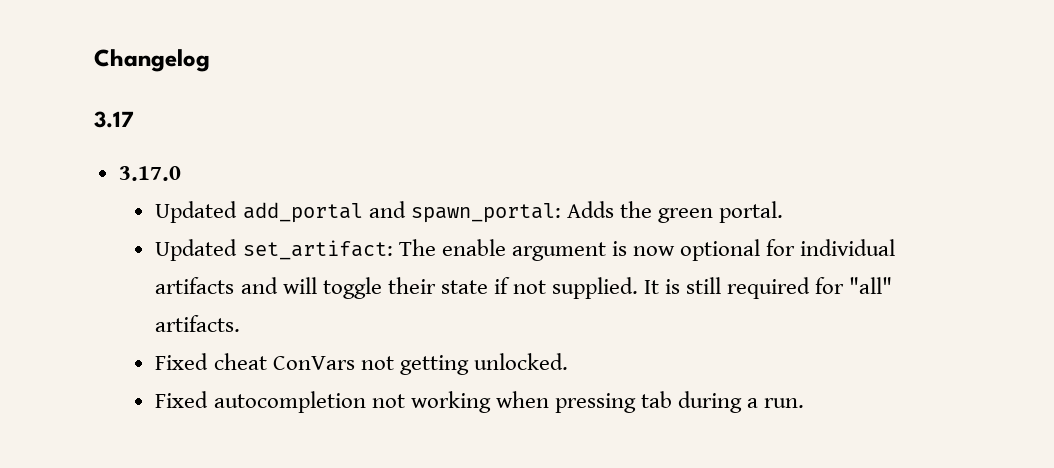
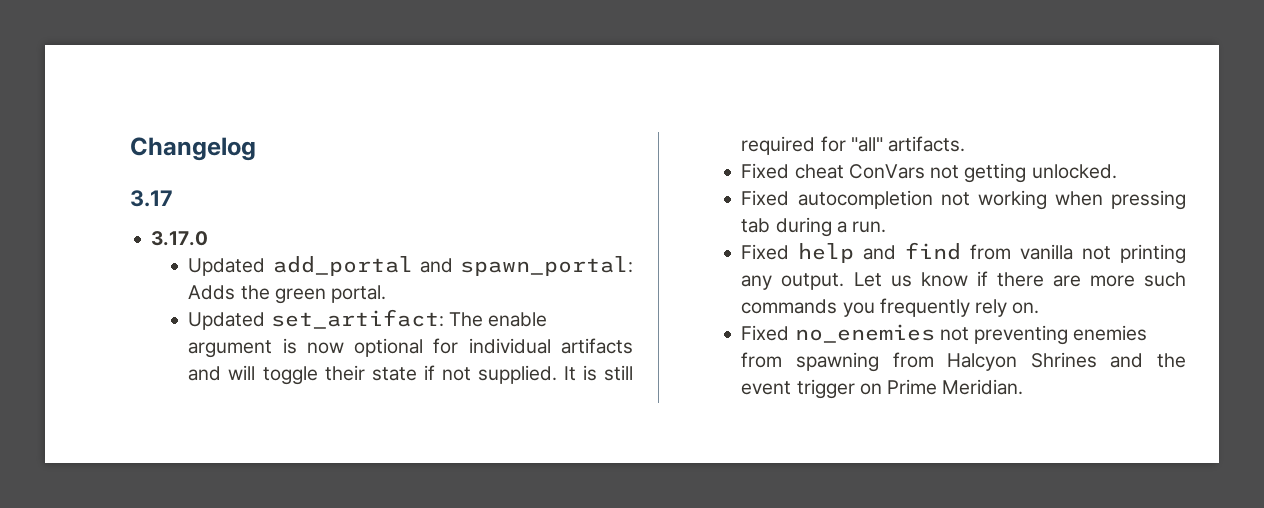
(805, 403) none -> [741,242,1186,264] [741,271,1186,290] [741,298,1040,317] [741,324,1148,345] [741,352,1186,372] [741,379,1024,399] // Fixed help and find from vanilla not printing any output. Let us know if there are more such commands you frequently rely on. // Fixed no_enemies not preventing enemies from spawning from Halcyon Shrines and the event trigger on Prime Meridian.

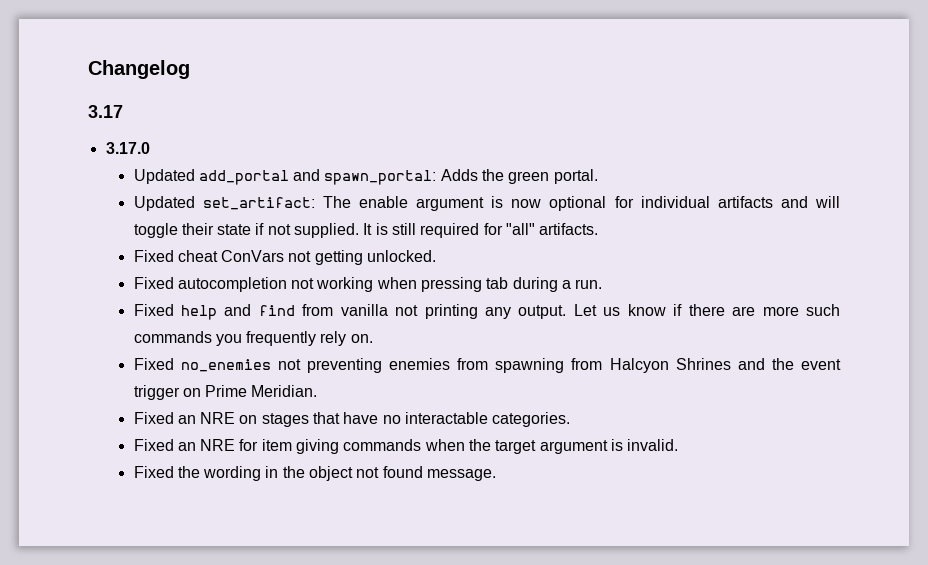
(1024, 387) none -> [133,412,571,427] [133,439,679,454] [133,466,497,481] // Fixed an NRE on stages that have no interactable categories. // Fixed an NRE for item giving commands when the target argument is invalid. // Fixed the wording in the object not found message.

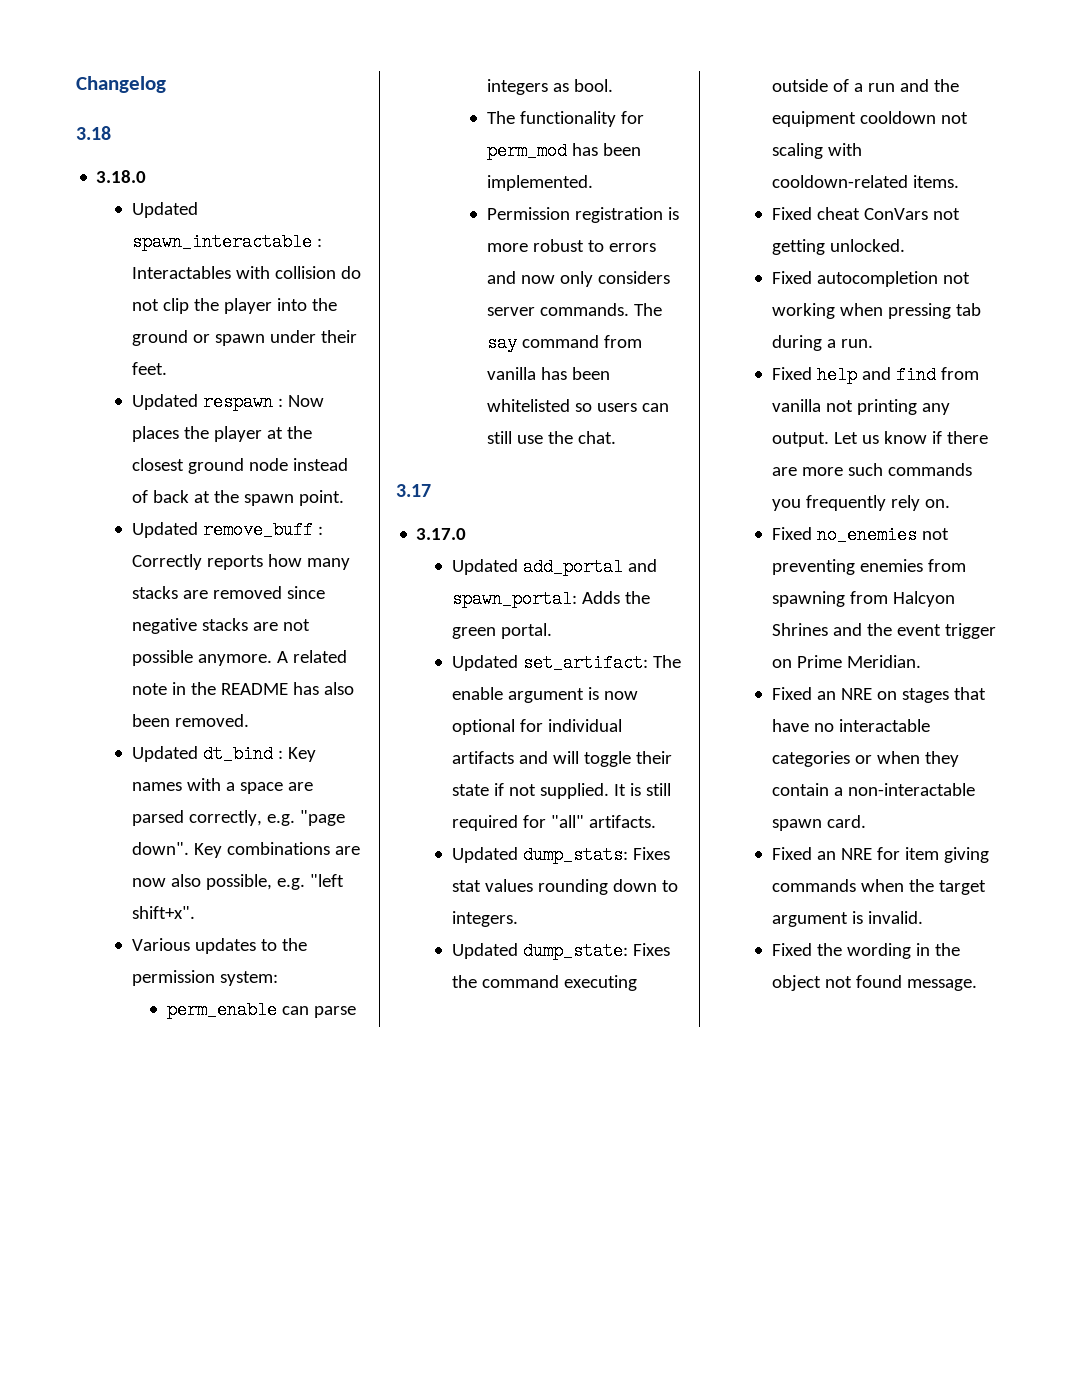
(190, 69) none -> [76,126,111,140] [96,170,147,183] [131,202,198,218] [131,233,322,251] [131,266,361,279] [131,298,337,314] [131,330,357,346] [131,362,167,375] [131,393,324,411] [131,426,312,442] [131,458,348,474] [131,490,344,506] [131,521,323,539] [131,554,350,570] [131,586,325,599] [131,618,310,634] [131,650,347,666] [131,682,354,695] [131,714,249,727] [131,745,316,763] [131,778,313,794] [131,810,345,826] [131,842,360,858] [131,874,344,890] [131,906,195,919] [131,938,307,954] [131,970,278,986] [166,1001,356,1019] [486,79,613,95] [486,111,644,127] [486,142,641,160] [486,175,593,191] [486,207,679,223] [486,239,656,252] [486,271,670,287] [486,303,662,316] [486,334,642,352] [486,367,610,380] [486,399,669,412] [486,431,616,444] // 3.18 // 3.18.0 // Updated spawn_interactable : Interactables with collision do not clip the player into the ground or spawn under their feet. // Updated respawn : Now places the player at the closest ground node instead of back at the spawn point. // Updated remove_buff : Correctly reports how many stacks are removed since negative stacks are not possible anymore. A related note in the README has also been removed. // Updated dt_bind : Key names with a space are parsed correctly, e.g. "page down". Key combinations are now also possible, e.g. "left shift+x". // Various updates to the permission system: // perm_enable can parse integers as bool. // The functionality for perm_mod has been implemented. // Permission registration is more robust to errors and now only considers server commands. The say command from vanilla has been whitelisted so users can still use the chat.
(599, 229) none -> [451,846,670,864] [451,879,678,895] [451,911,518,927] [451,942,670,960] [451,975,637,991] [771,79,959,92] [771,111,968,127] [771,143,862,159] [771,175,959,188] // Updated dump_stats: Fixes stat values rounding down to integers. // Updated dump_state: Fixes the command executing outside of a run and the equipment cooldown not scaling with cooldown-related items.
[492,412,571,427] categories. -> [771,751,959,767] [771,783,975,796] [771,815,866,831] categories or when they contain a non-interactable spawn card.

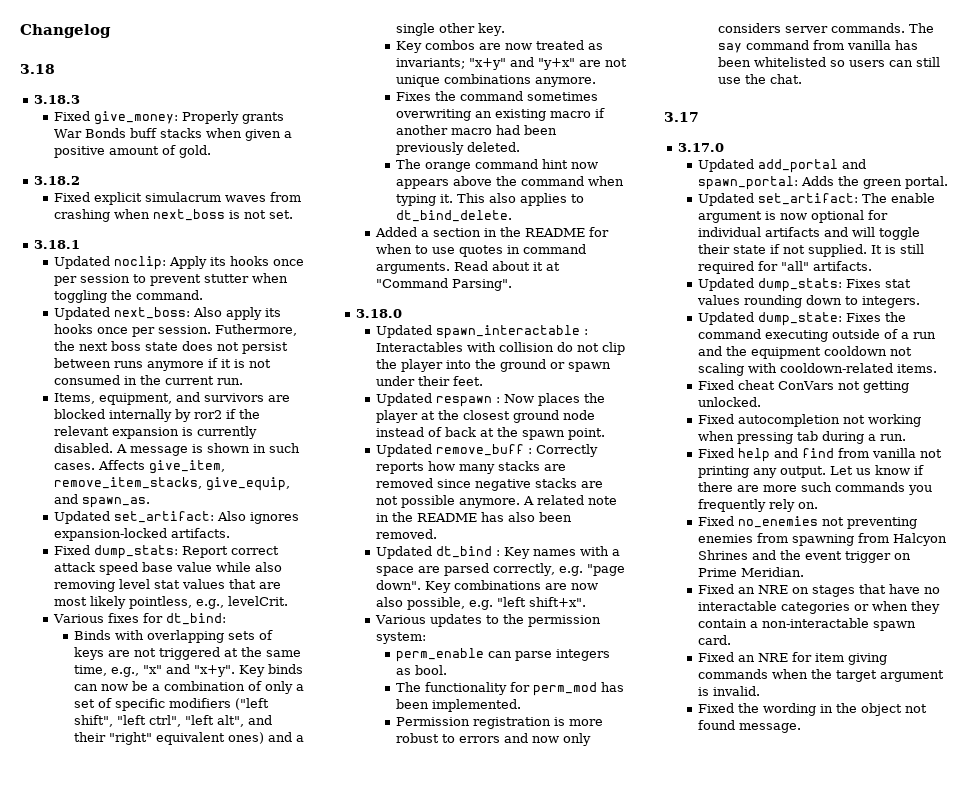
(111, 133) none -> [34,95,81,104] [54,111,285,125] [54,128,293,141] [54,145,212,158] [34,176,81,185] [54,192,302,205] [54,209,294,222] [34,240,81,249] [54,256,305,270] [54,273,289,286] [54,290,204,303] [54,307,282,320] [54,324,298,337] [54,341,289,354] [54,358,272,371] [54,375,244,385] [54,392,291,405] [54,409,261,422] [54,426,258,439] [54,443,301,456] [54,460,226,474] [54,477,291,491] [54,494,151,508] [54,511,300,524] [54,528,231,541] [54,545,280,559] [54,562,283,575] [54,579,282,592] [54,596,289,609] [53,613,227,625] [74,630,274,643] [74,647,302,660] [74,664,304,677] [74,681,305,694] [74,698,270,711] [74,715,273,727] [74,732,305,745] [396,23,506,36] [396,40,604,53] [396,57,628,70] [396,74,597,87] [396,91,599,101] [396,108,606,121] [396,125,558,135] [396,142,521,155] [396,159,599,172] [396,176,625,189] [396,193,585,206] [396,210,513,222] [375,227,610,237] [376,244,587,257] [376,261,561,274] [376,278,513,291] // 3.18.3 // Fixed give_money: Properly grants War Bonds buff stacks when given a positive amount of gold. // 3.18.2 // Fixed explicit simulacrum waves from crashing when next_boss is not set. // 3.18.1 // Updated noclip: Apply its hooks once per session to prevent stutter when toggling the command. // Updated next_boss: Also apply its hooks once per session. Futhermore, the next boss state does not persist between runs anymore if it is not consumed in the current run. // Items, equipment, and survivors are blocked internally by ror2 if the relevant expansion is currently disabled. A message is shown in such cases. Affects give_item, remove_item_stacks, give_equip, and spawn_as. // Updated set_artifact: Also ignores expansion-locked artifacts. // Fixed dump_stats: Report correct attack speed base value while also removing level stat values that are most likely pointless, e.g., levelCrit. // Various fixes for dt_bind: // Binds with overlapping sets of keys are not triggered at the same time, e.g., "x" and "x+y". Key binds can now be a combination of only a set of specific modifiers ("left shift", "left ctrl", "left alt", and their "right" equivalent ones) and a single other key. // Key combos are now treated as invariants; "x+y" and "y+x" are not unique combinations anymore. // Fixes the command sometimes overwriting an existing macro if another macro had been previously deleted. // The orange command hint now appears above the command when typing it. This also applies to dt_bind_delete. // Added a section in the README for when to use quotes in command arguments. Read about it at "Command Parsing".

